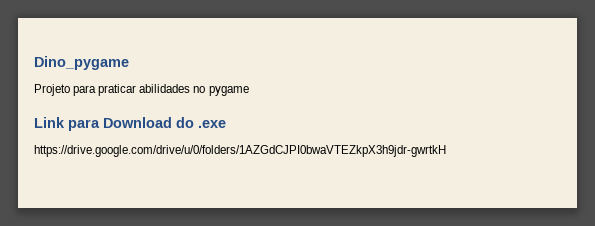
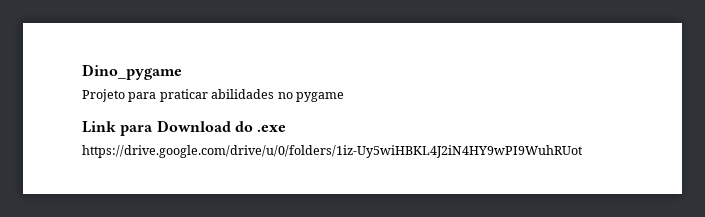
[34,145,446,157] https://drive.google.com/drive/u/0/folders/1AZGdCJPI0bwaVTEZkpX3h9jdr-gwrtkH -> [82,145,583,158] https://drive.google.com/drive/u/0/folders/1iz-Uy5wiHBKL4J2iN4HY9wPI9WuhRUot

